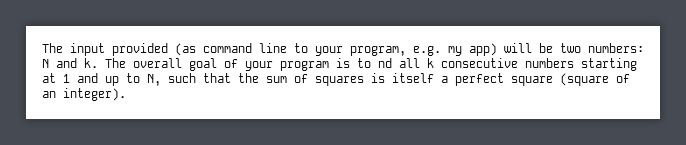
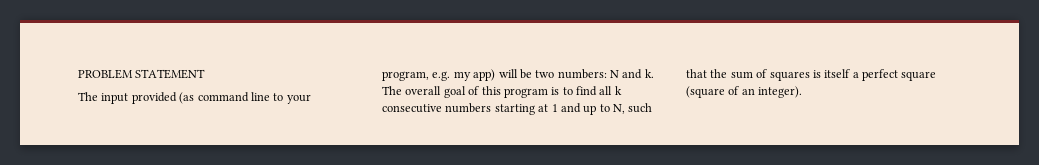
(42, 48) none -> [78,69,206,79] PROBLEM STATEMENT //
[245,61,273,71] your -> [481,86,501,95] this
[378,58,392,68] nd -> [576,86,597,96] find

